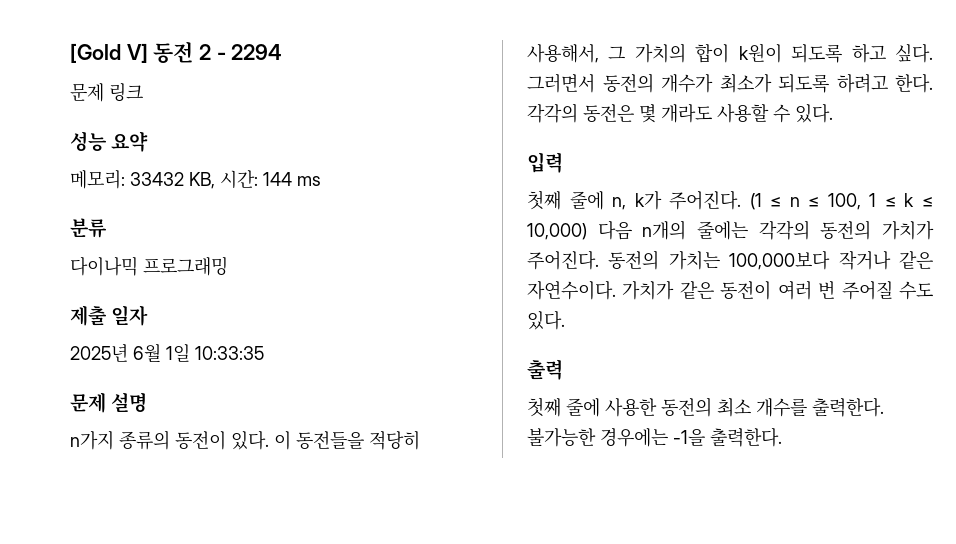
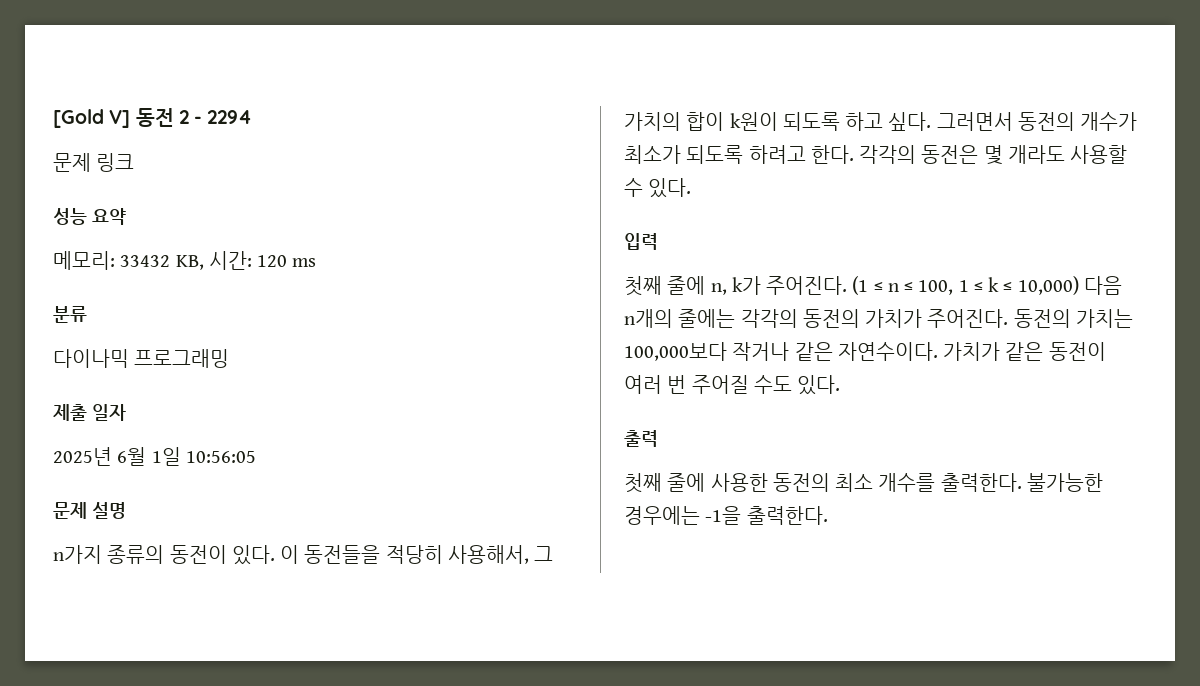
[263,172,292,186] 144 -> [257,255,288,267] 120
[195,346,264,360] 10:33:35 -> [185,451,256,463] 10:56:05

